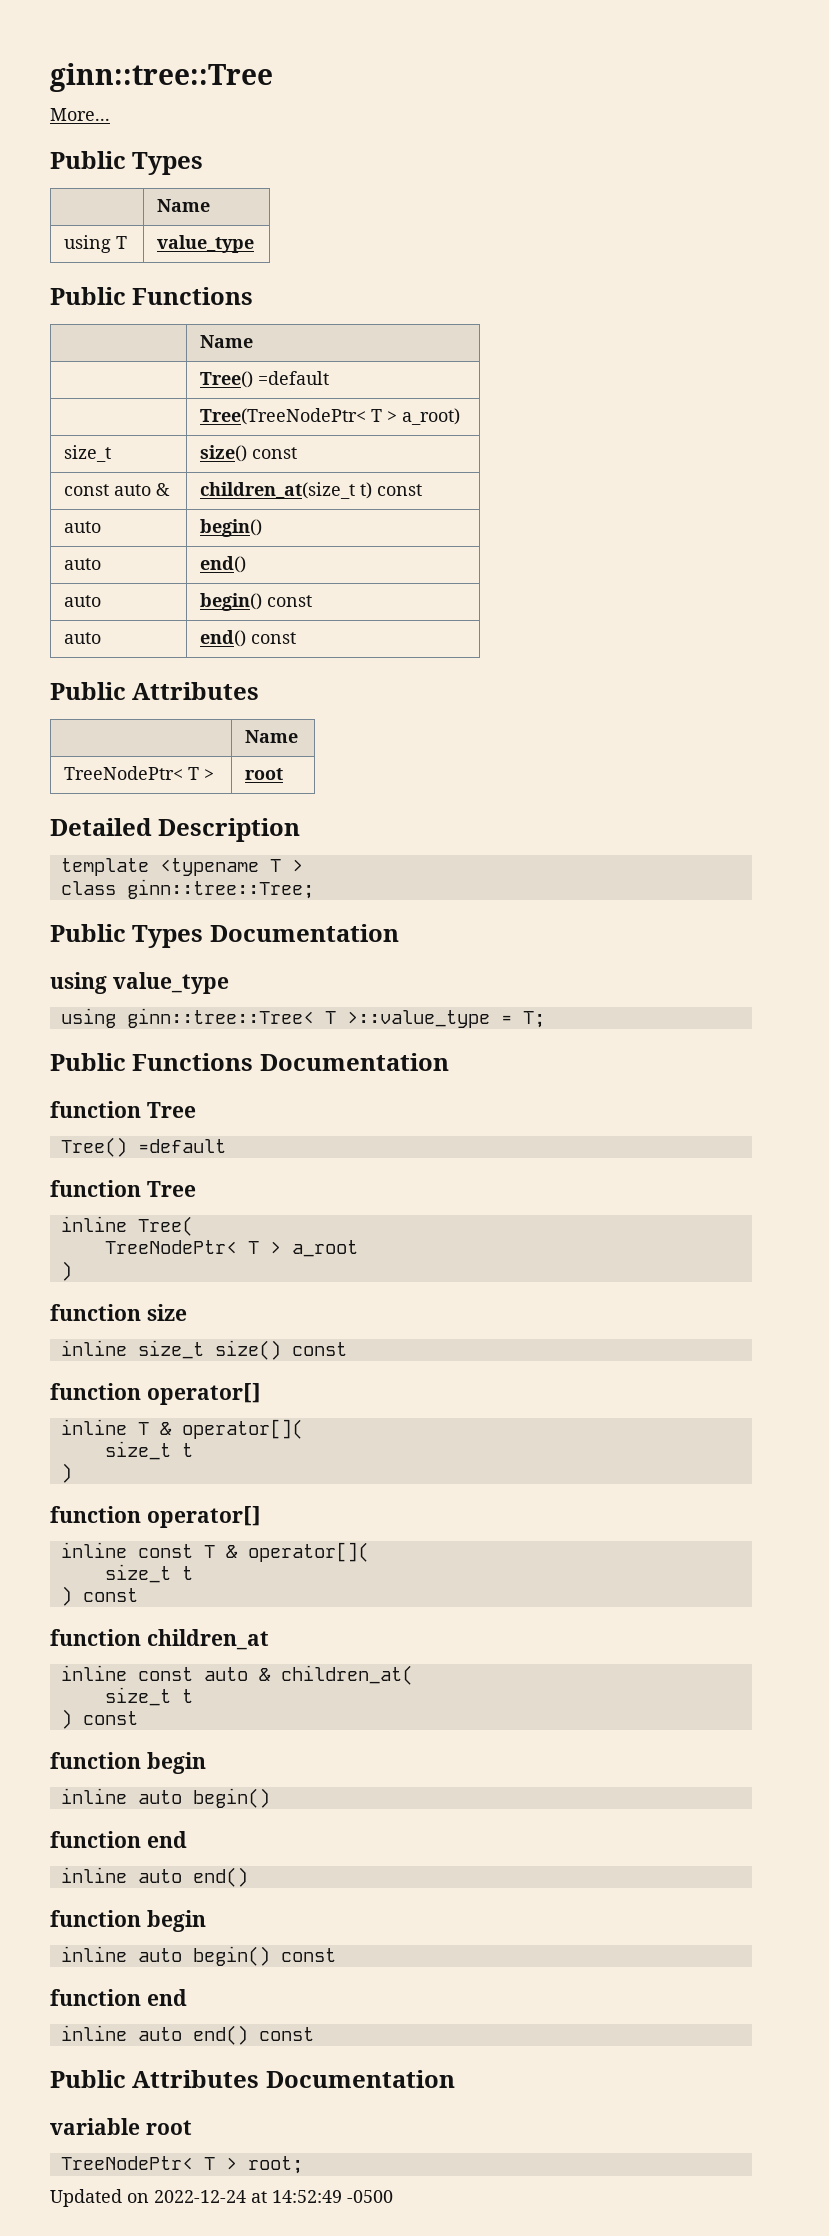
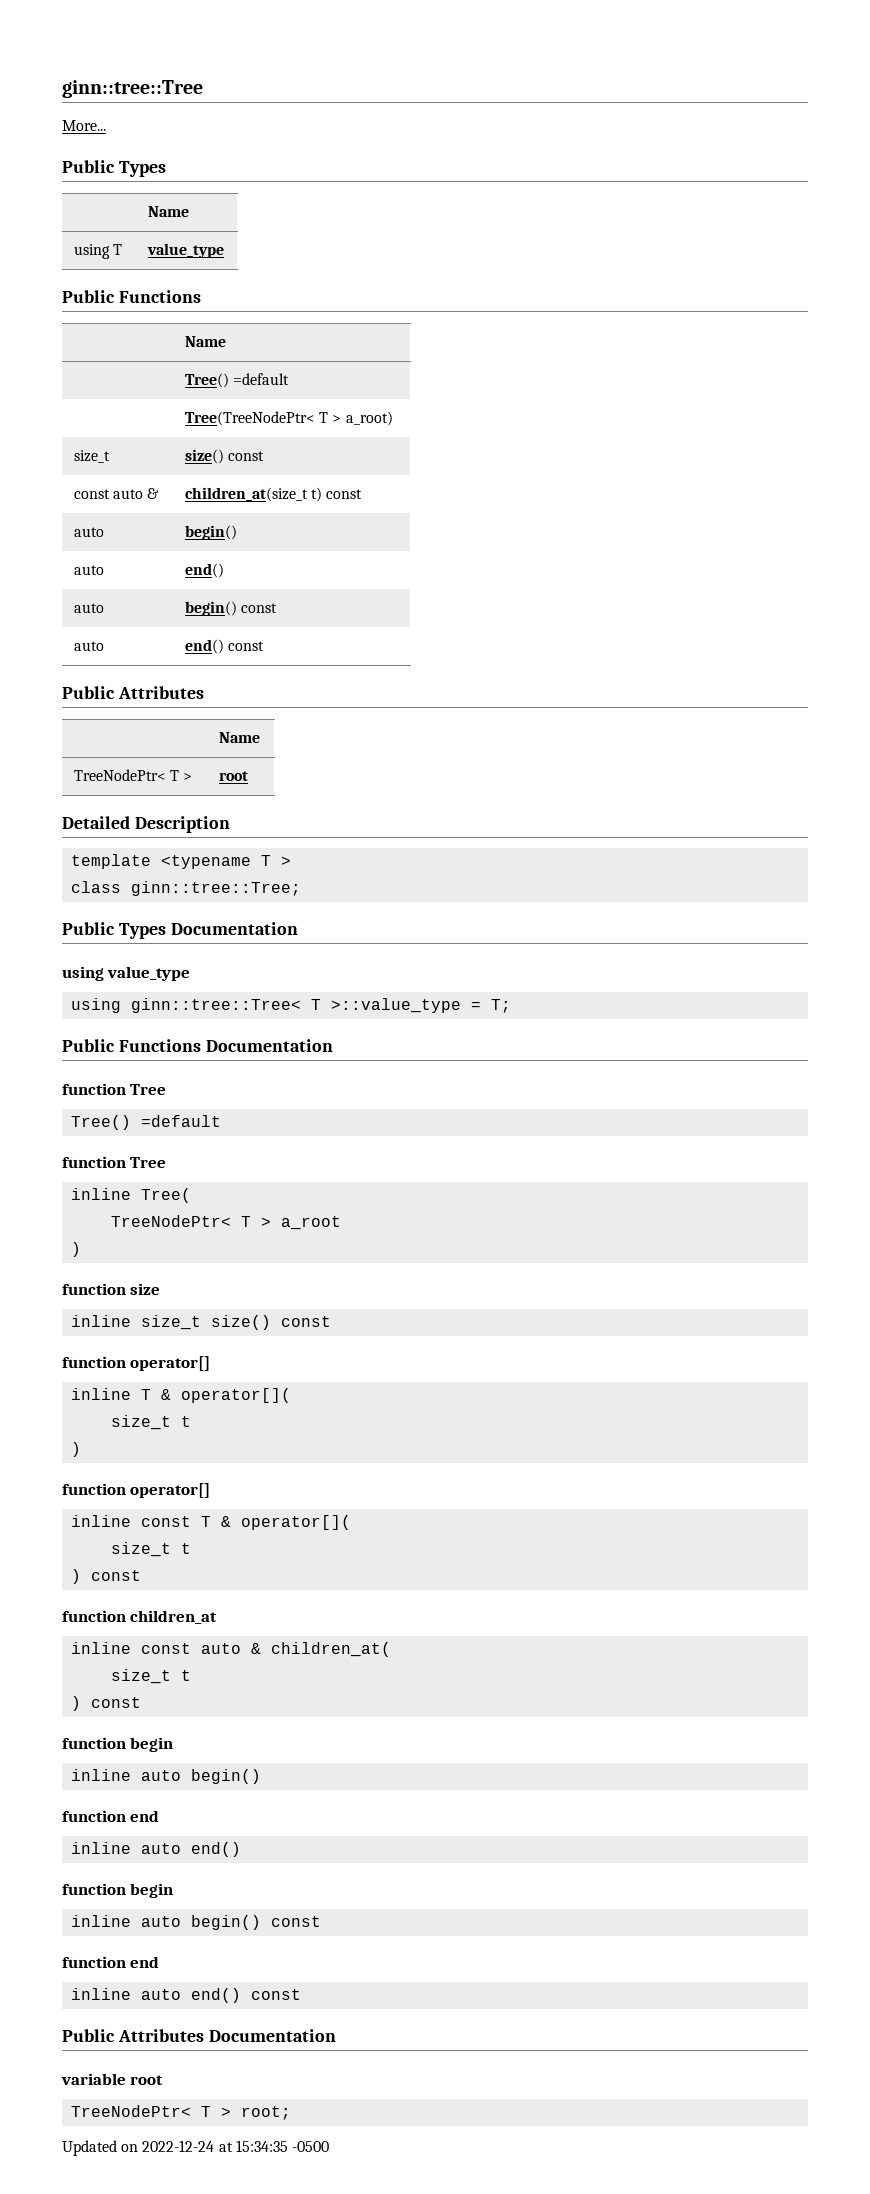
[272,2190,342,2203] 14:52:49 -> [235,2140,288,2152] 15:34:35

